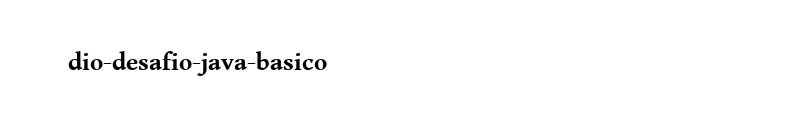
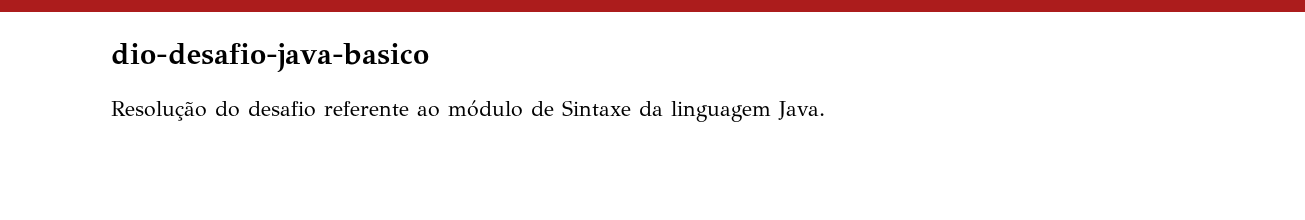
(327, 63) none -> [111,100,825,122] // Resolução do desafio referente ao módulo de Sintaxe da linguagem Java.

